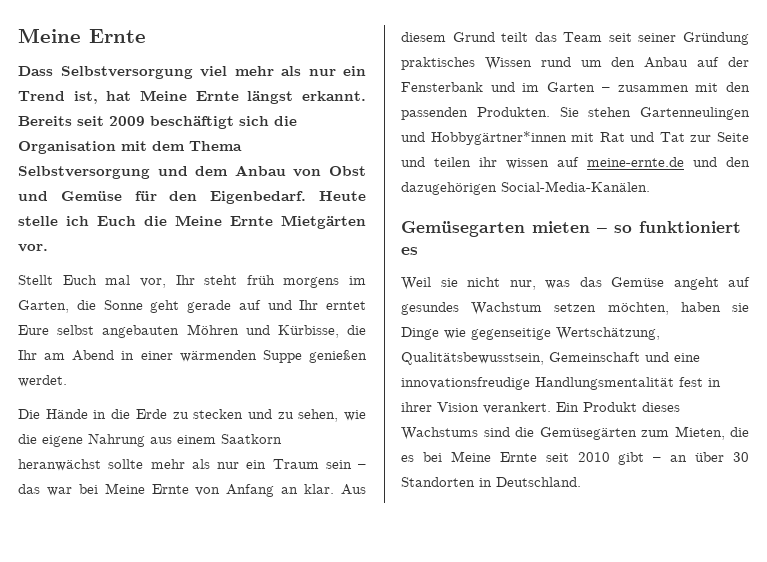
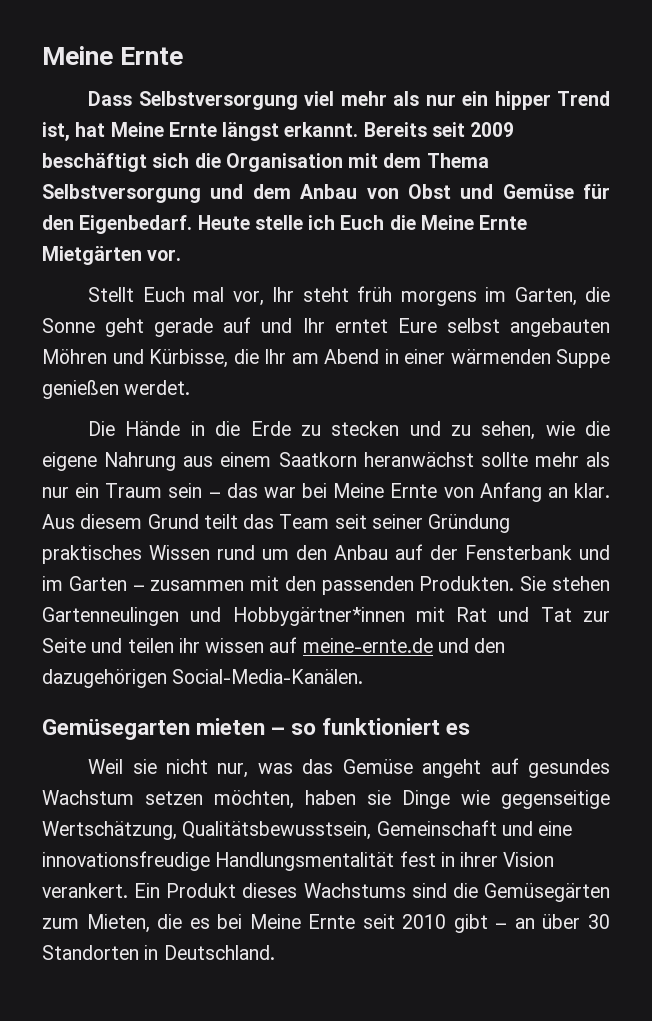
(366, 71) none -> [494,91,551,110] hipper

